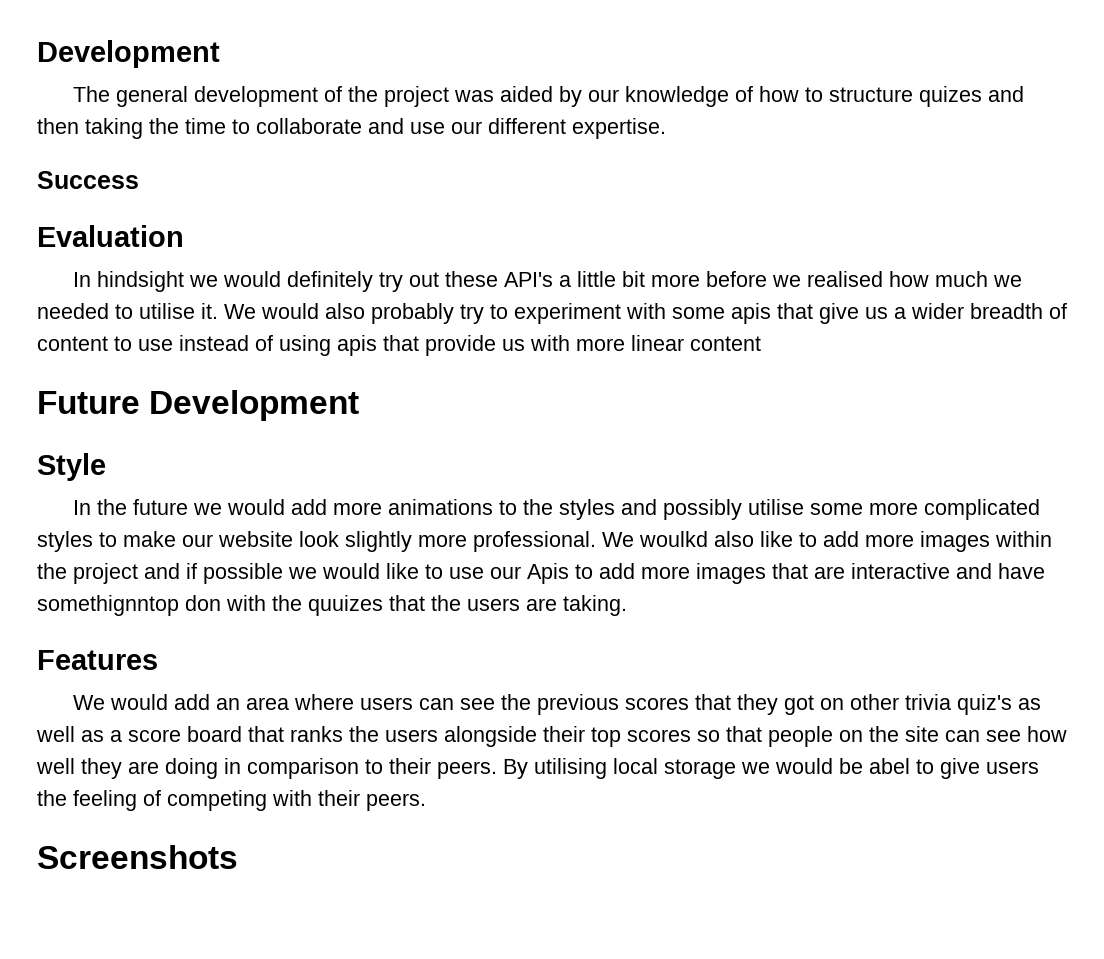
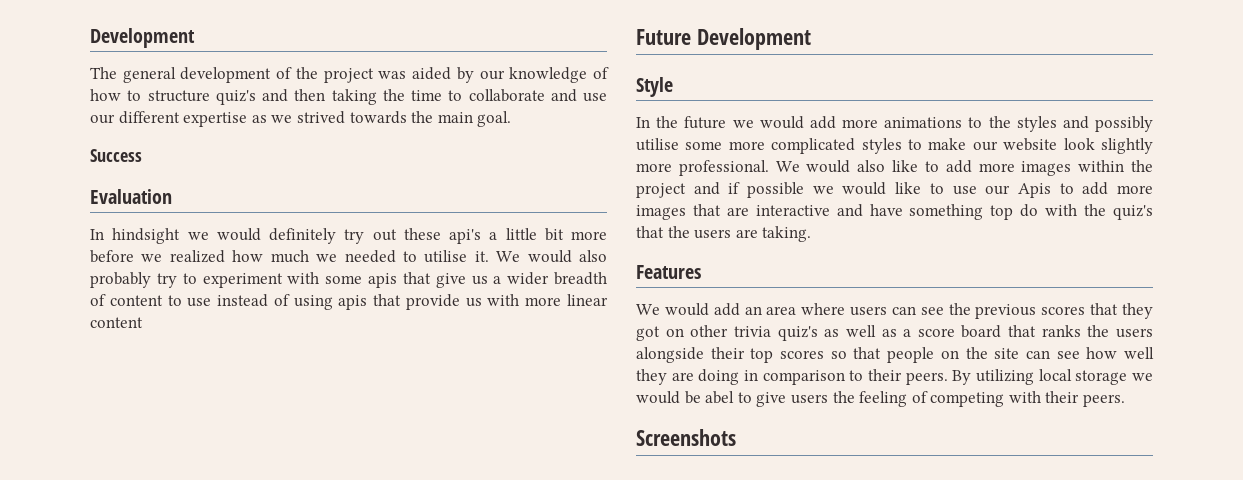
[918,86,982,107] quizes -> [215,90,256,105] quiz's
[572,118,666,139] expertise. -> [183,111,512,127] expertise as we strived towards the main goal.
[503,272,553,287] API's -> [449,229,481,244] api's
[806,271,883,287] realised -> [169,250,225,263] realized
[639,531,708,547] woulkd -> [806,160,851,173] would
[37,595,221,616] somethignntop don -> [909,204,1039,220] something top do
[308,595,383,616] quuizes -> [1113,205,1153,220] quiz's
[534,758,607,779] utilising -> [976,369,1034,385] utilizing

